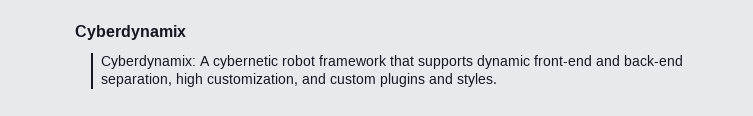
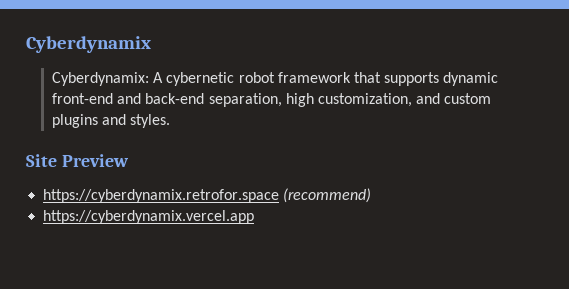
(497, 80) none -> [26,154,129,167] [43,188,372,203] [43,210,255,224] // Site Preview // https://cyberdynamix.retrofor.space (recommend) // https://cyberdynamix.vercel.app

